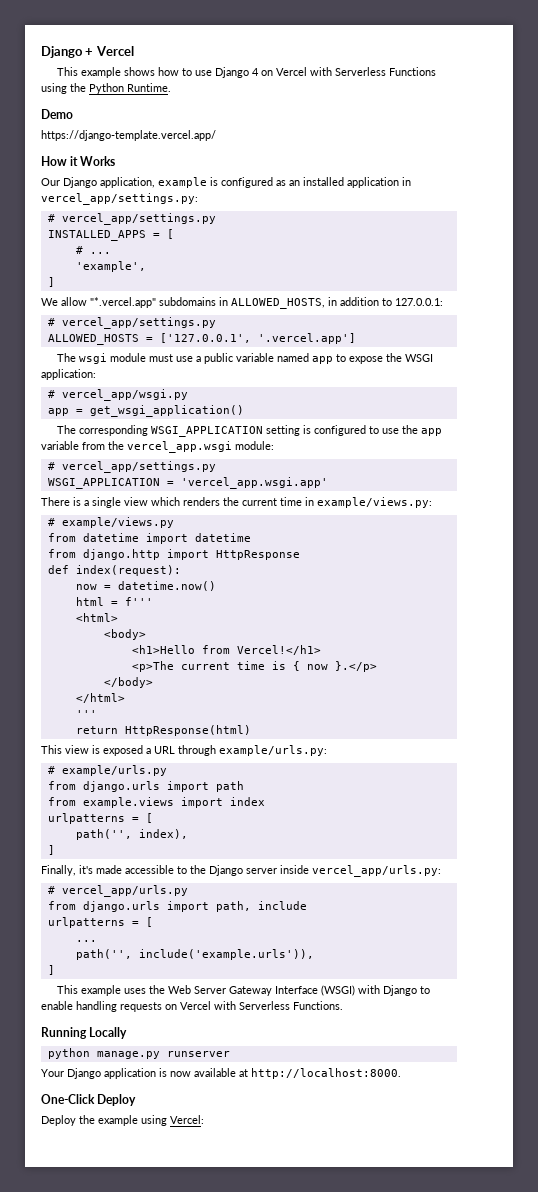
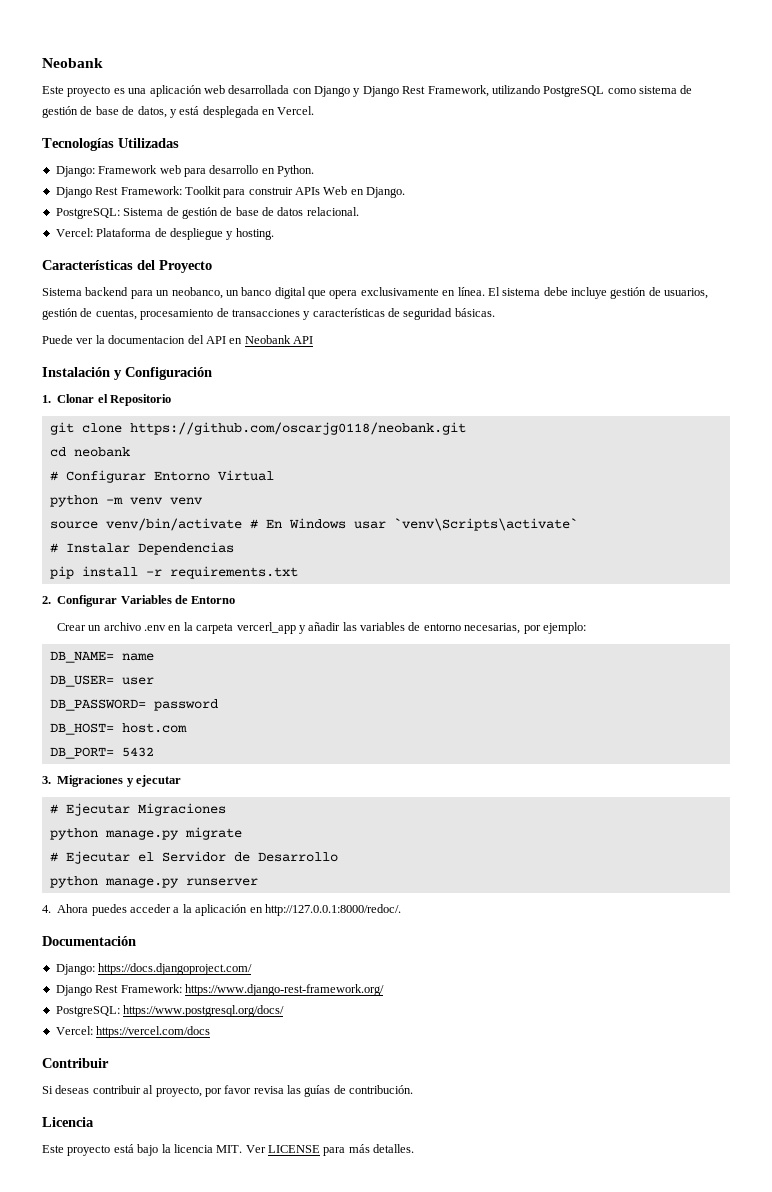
[41,46,134,58] [57,67,437,78] [41,83,171,94] [41,109,73,119] [41,130,216,141] [41,156,116,166] [41,177,411,188] [41,193,198,205] [47,213,216,225] [47,229,174,241] [75,246,111,254] [75,261,146,272] [47,277,55,287] [41,297,443,309] [47,317,216,329] [47,333,356,345] [57,353,434,364] [41,369,96,380] [47,389,188,401] [47,405,244,417] [57,425,443,437] [41,441,274,453] [47,461,216,473] [47,477,328,489] [41,497,432,508] [47,517,174,528] [47,533,251,544] [47,549,300,560] [47,565,181,576] [75,581,216,591] [75,597,153,606] [75,613,118,622] [103,629,146,640] [131,645,321,655] [131,661,377,672] [103,677,153,688] [75,693,125,703] [75,710,97,718] [75,725,251,736] [41,745,327,756] [47,765,167,776] [47,781,244,792] [47,797,265,808] [47,813,153,824] [75,829,188,840] [47,845,55,855] [41,865,441,877] [47,885,188,897] [47,901,307,912] [47,917,153,928] [75,940,97,942] [75,949,314,960] [47,965,55,975] [57,985,431,996] [41,1001,343,1012] [41,1027,128,1039] [47,1048,230,1059] [41,1068,401,1079] [41,1094,137,1106] [41,1115,204,1126] Django + Vercel // This example shows how to use Django 4 on Vercel with Serverless Functions using the Python Runtime. // Demo // https://django-template.vercel.app/ // How it Works // Our Django application, example is configured as an installed application in vercel_app/settings.py: // # vercel_app/settings.py // INSTALLED_APPS = [ // # ... // 'example', // ] // We allow "*.vercel.app" subdomains in ALLOWED_HOSTS, in addition to 127.0.0.1: // # vercel_app/settings.py // ALLOWED_HOSTS = ['127.0.0.1', '.vercel.app'] // The wsgi module must use a public variable named app to expose the WSGI application: // # vercel_app/wsgi.py // app = get_wsgi_application() // The corresponding WSGI_APPLICATION setting is configured to use the app variable from the vercel_app.wsgi module: // # vercel_app/settings.py // WSGI_APPLICATION = 'vercel_app.wsgi.app' // There is a single view which renders the current time in example/views.py: // # example/views.py // from datetime import datetime // from django.http import HttpResponse // def index(request): // now = datetime.now() // html = f''' // <html> // <body> // <h1>Hello from Vercel!</h1> // <p>The current time is { now }.</p> // </body> // </html> // ''' // return HttpResponse(html) // This view is exposed a URL through example/urls.py: // # example/urls.py // from django.urls import path // from example.views import index // urlpatterns = [ // path('', index), // ] // Finally, it's made accessible to the Django server inside vercel_app/urls.py: // # vercel_app/urls.py // from django.urls import path, include // urlpatterns = [ // ... // path('', include('example.urls')), // ] // This example uses the Web Server Gateway Interface (WSGI) with Django to enable handling requests on Vercel with Serverless Functions. // Running Locally // python manage.py runserver // Your Django application is now available at http://localhost:8000. // One-Click Deploy // Deploy the example using Vercel: -> [42,58,103,68] [42,85,693,97] [42,106,315,118] [42,138,179,151] [55,165,314,177] [55,186,406,198] [55,207,359,219] [55,228,274,240] [42,260,212,273] [42,287,709,299] [42,308,495,320] [42,335,313,344] [42,367,212,380] [42,394,171,406] [49,422,466,435] [49,447,130,457] [49,470,274,483] [49,495,203,507] [49,518,578,531] [49,542,234,555] [49,566,298,579] [42,595,236,607] [56,622,586,634] [49,651,154,663] [49,675,154,687] [49,699,218,711] [49,723,187,735] [49,747,154,759] [42,775,181,787] [49,803,226,816] [49,827,242,840] [49,851,338,864] [49,876,258,888] [42,904,401,916] [42,936,136,946] [55,963,253,975] [55,984,384,996] [55,1005,285,1017] [55,1026,211,1038] [42,1058,109,1068] [42,1085,414,1097] [42,1117,94,1127] [42,1144,415,1156] Neobank // Este proyecto es una aplicación web desarrollada con Django y Django Rest Framework, utilizando PostgreSQL como sistema de gestión de base de datos, y está desplegada en Vercel. // Tecnologías Utilizadas // Django: Framework web para desarrollo en Python. // Django Rest Framework: Toolkit para construir APIs Web en Django. // PostgreSQL: Sistema de gestión de base de datos relacional. // Vercel: Plataforma de despliegue y hosting. // Características del Proyecto // Sistema backend para un neobanco, un banco digital que opera exclusivamente en línea. El sistema debe incluye gestión de usuarios, gestión de cuentas, procesamiento de transacciones y características de seguridad básicas. // Puede ver la documentacion del API en Neobank API // Instalación y Configuración // 1. Clonar el Repositorio // git clone https://github.com/oscarjg0118/neobank.git // cd neobank // # Configurar Entorno Virtual // python -m venv venv // source venv/bin/activate # En Windows usar `venv\Scripts\activate` // # Instalar Dependencias // pip install -r requirements.txt // 2. Configurar Variables de Entorno // Crear un archivo .env en la carpeta vercerl_app y añadir las variables de entorno necesarias, por ejemplo: // DB_NAME= name // DB_USER= user // DB_PASSWORD= password // DB_HOST= host.com // DB_PORT= 5432 // 3. Migraciones y ejecutar // # Ejecutar Migraciones // python manage.py migrate // # Ejecutar el Servidor de Desarrollo // python manage.py runserver // 4. Ahora puedes acceder a la aplicación en http://127.0.0.1:8000/redoc/. // Documentación // Django: https://docs.djangoproject.com/ // Django Rest Framework: https://www.django-rest-framework.org/ // PostgreSQL: https://www.postgresql.org/docs/ // Vercel: https://vercel.com/docs // Contribuir // Si deseas contribuir al proyecto, por favor revisa las guías de contribución. // Licencia // Este proyecto está bajo la licencia MIT. Ver LICENSE para más detalles.

